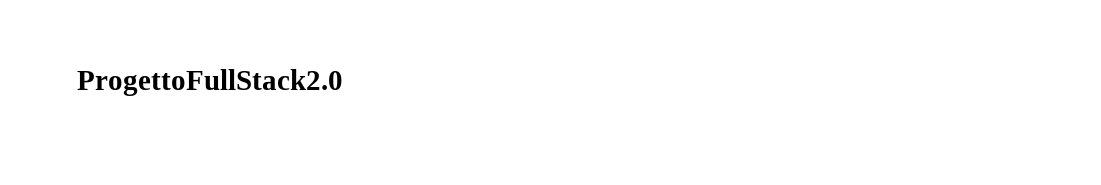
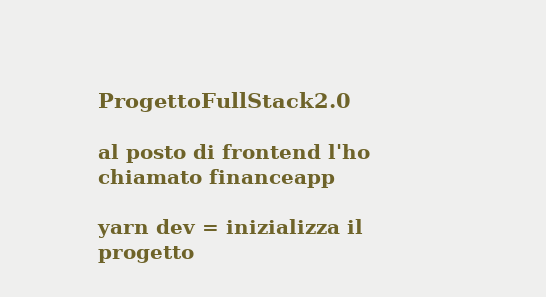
(343, 82) none -> [98,144,370,163] [98,169,335,188] [97,219,363,238] [98,246,194,263] // al posto di frontend l'ho chiamato financeapp // yarn dev = inizializza il progetto

